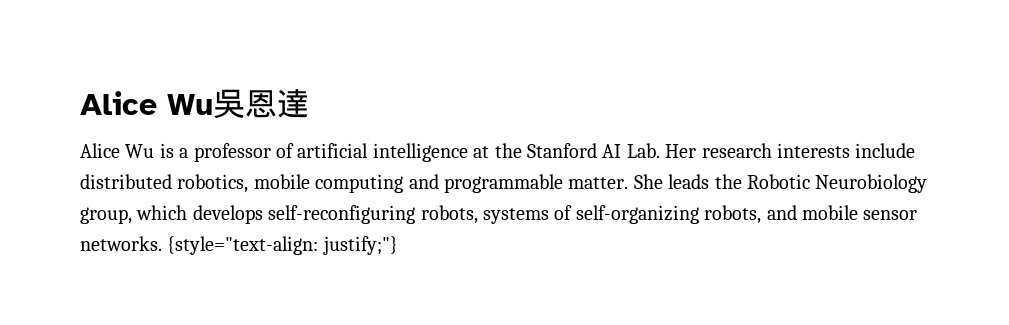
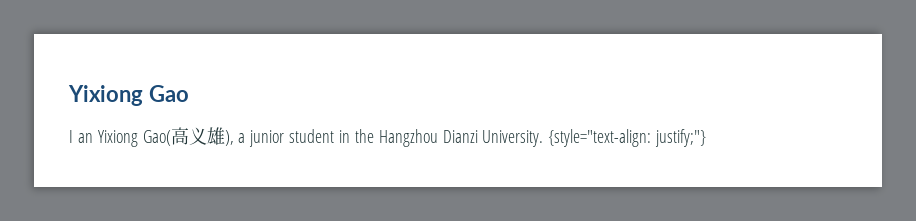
[80,89,309,119] [80,143,916,162] [80,174,928,193] [80,205,918,224] [80,236,162,251] Alice Wu吳恩達 // Alice Wu is a professor of artificial intelligence at the Stanford AI Lab. Her research interests include distributed robotics, mobile computing and programmable matter. She leads the Robotic Neurobiology group, which develops self-reconfiguring robots, systems of self-organizing robots, and mobile sensor networks. -> [68,85,189,106] [69,127,544,147] Yixiong Gao // I an Yixiong Gao(高义雄), a junior student in the Hangzhou Dianzi University.

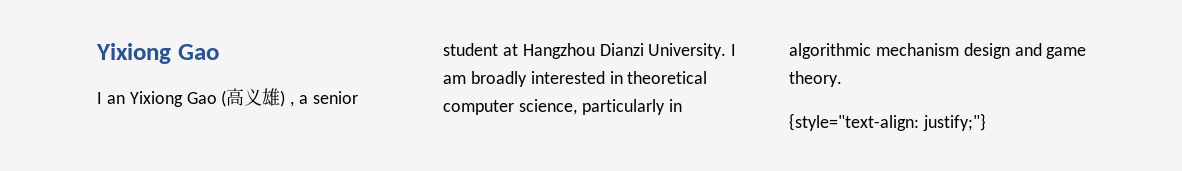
[142,127,544,147] Gao(高义雄), a junior student in the Hangzhou Dianzi University. -> [186,88,359,107] [443,43,737,59] [443,71,708,87] [443,99,682,115] [789,43,1087,59] [789,71,842,87] Gao (高义雄) , a senior student at Hangzhou Dianzi University. I am broadly interested in theoretical computer science, particularly in algorithmic mechanism design and game theory. //

